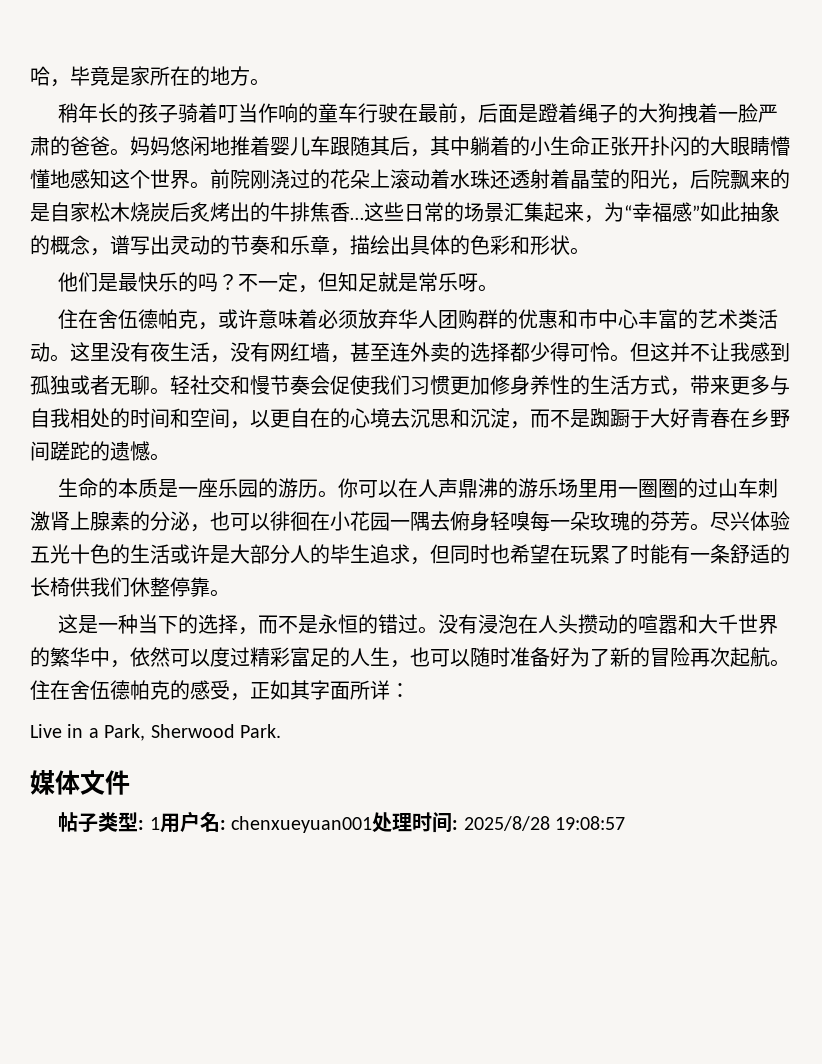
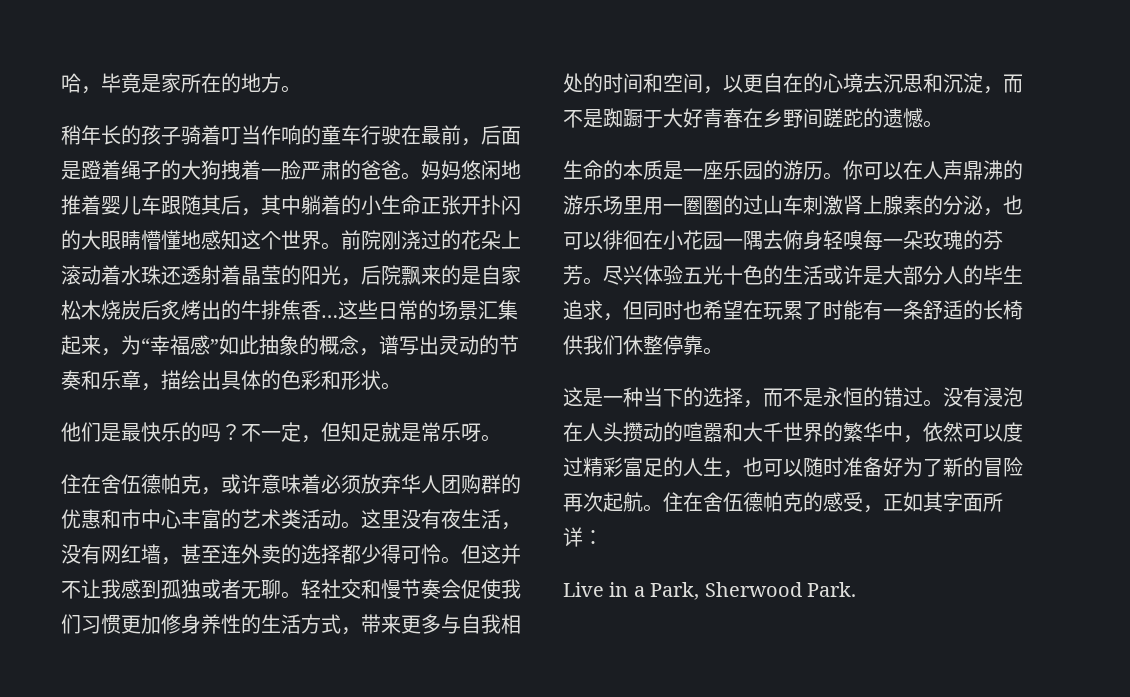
[30,770,130,795] [58,811,625,833] // 媒体文件 // 帖子类型: 1用户名: chenxueyuan001处理时间: 2025/8/28 19:08:57 -> (856, 589) none

